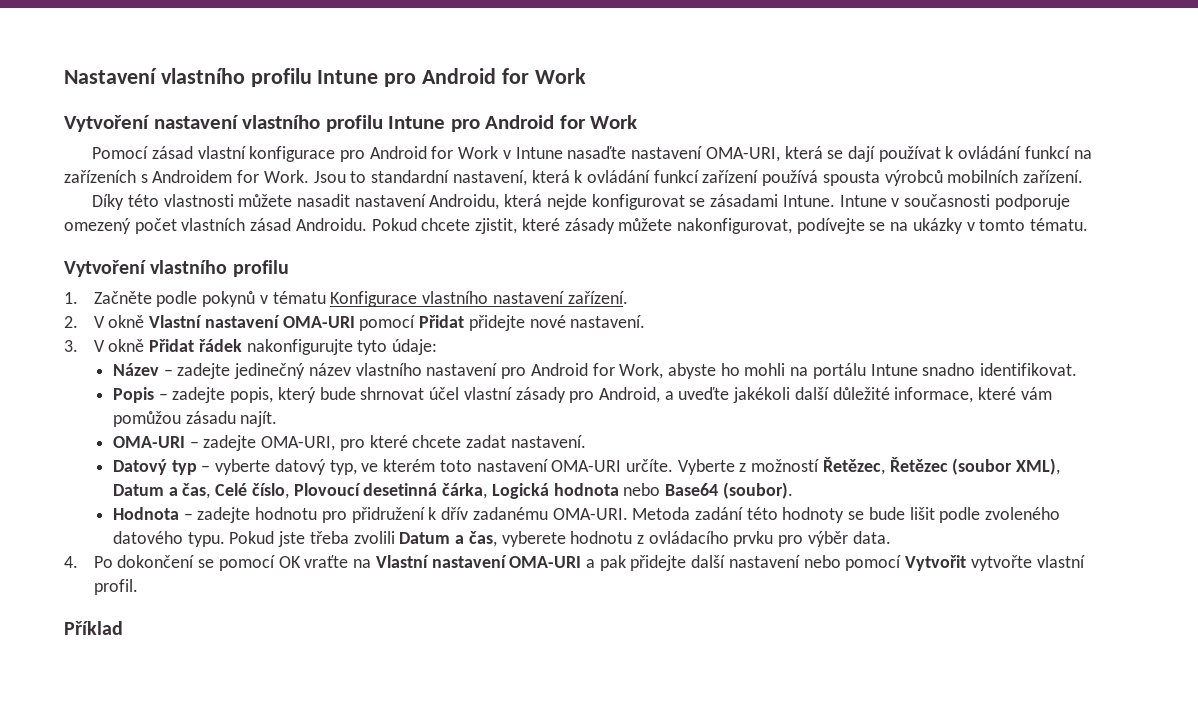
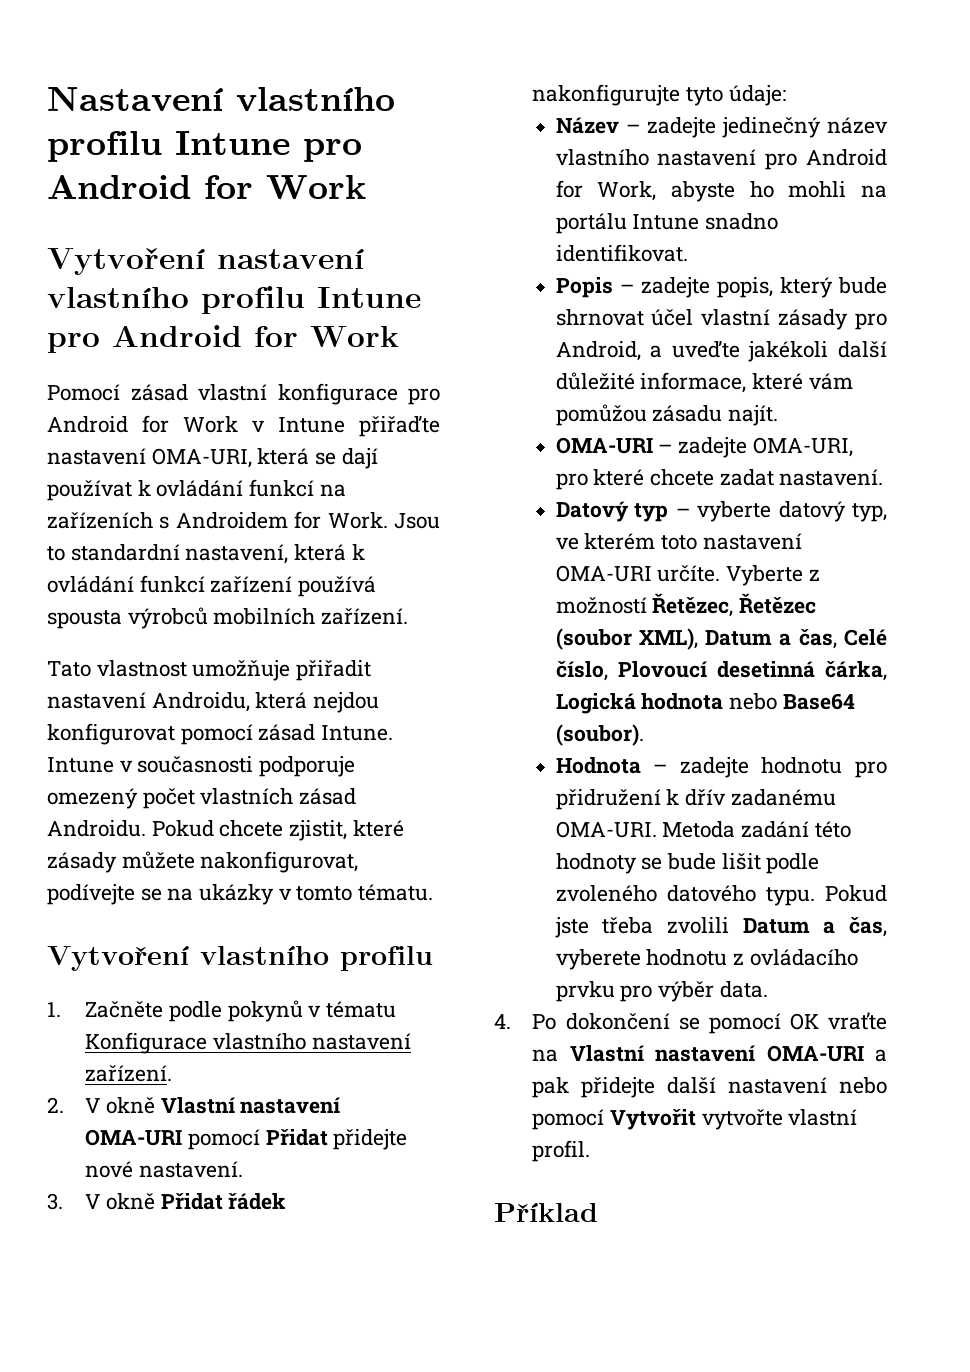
[567,146,627,159] nasaďte -> [359,416,440,437] přiřaďte
[92,194,779,210] Díky této vlastnosti můžete nasadit nastavení Androidu, která nejde konfigurovat se zásadami -> [47,660,372,681] [47,692,380,713] [47,723,316,745] Tato vlastnost umožňuje přiřadit nastavení Androidu, která nejdou konfigurovat pomocí zásad

